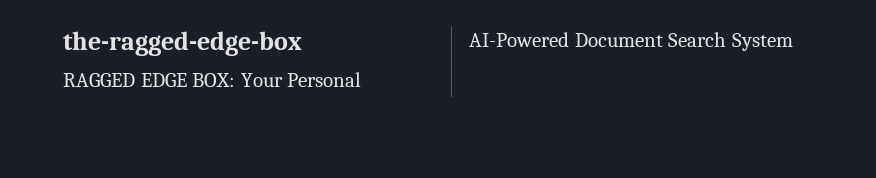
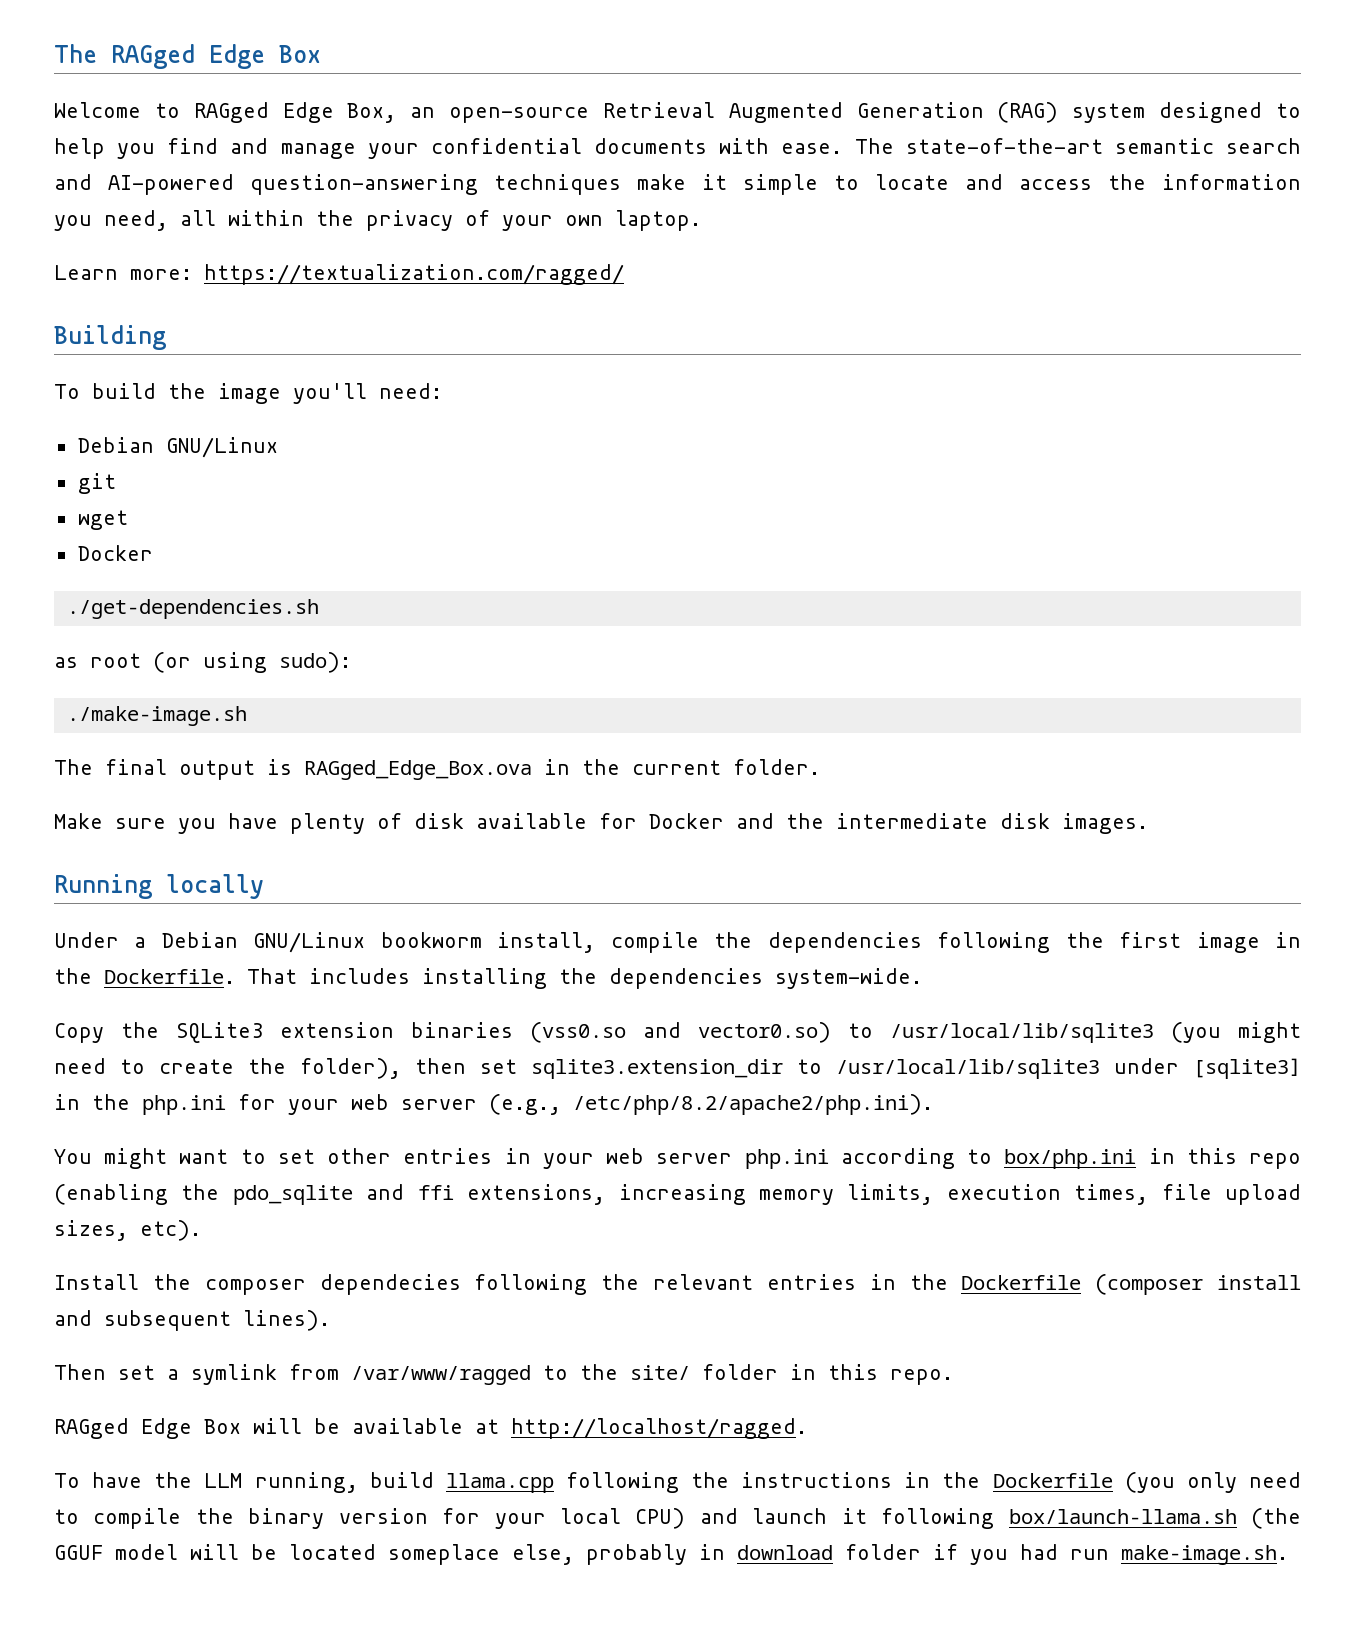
[63,31,302,56] [63,72,362,87] [469,32,793,51] the-ragged-edge-box // RAGGED EDGE BOX: Your Personal AI-Powered Document Search System -> [54,44,321,69] [54,102,1301,123] [54,138,1302,159] [54,174,1301,195] [54,210,701,231] [54,264,624,285] [54,325,166,350] [54,383,442,404] [77,437,278,458] [77,473,116,494] [77,510,128,530] [77,545,153,561] [66,599,319,619] [54,652,351,673] [66,706,247,726] [54,759,820,780] [54,813,1148,834] [54,874,264,899] [54,932,1302,953] [54,968,922,989] [54,1022,1301,1043] [54,1058,1301,1079] [54,1094,933,1115] [54,1148,1302,1169] [54,1184,1301,1205] [54,1220,201,1241] [54,1274,1301,1295] [54,1310,330,1331] [54,1364,953,1385] [54,1418,807,1439] [54,1472,1302,1493] [54,1508,1301,1529] [54,1544,1288,1565] The RAGged Edge Box // Welcome to RAGged Edge Box, an open-source Retrieval Augmented Generation (RAG) system designed to help you find and manage your confidential documents with ease. The state-of-the-art semantic search and AI-powered question-answering techniques make it simple to locate and access the information you need, all within the privacy of your own laptop. // Learn more: https://textualization.com/ragged/ // Building // To build the image you'll need: // Debian GNU/Linux // git // wget // Docker // ./get-dependencies.sh // as root (or using sudo): // ./make-image.sh // The final output is RAGged_Edge_Box.ova in the current folder. // Make sure you have plenty of disk available for Docker and the intermediate disk images. // Running locally // Under a Debian GNU/Linux bookworm install, compile the dependencies following the first image in the Dockerfile. That includes installing the dependencies system-wide. // Copy the SQLite3 extension binaries (vss0.so and vector0.so) to /usr/local/lib/sqlite3 (you might need to create the folder), then set sqlite3.extension_dir to /usr/local/lib/sqlite3 under [sqlite3] in the php.ini for your web server (e.g., /etc/php/8.2/apache2/php.ini). // You might want to set other entries in your web server php.ini according to box/php.ini in this repo (enabling the pdo_sqlite and ffi extensions, increasing memory limits, execution times, file upload sizes, etc). // Install the composer dependecies following the relevant entries in the Dockerfile (composer install and subsequent lines). // Then set a symlink from /var/www/ragged to the site/ folder in this repo. // RAGged Edge Box will be available at http://localhost/ragged. // To have the LLM running, build llama.cpp following the instructions in the Dockerfile (you only need to compile the binary version for your local CPU) and launch it following box/launch-llama.sh (the GGUF model will be located someplace else, probably in download folder if you had run make-image.sh.

